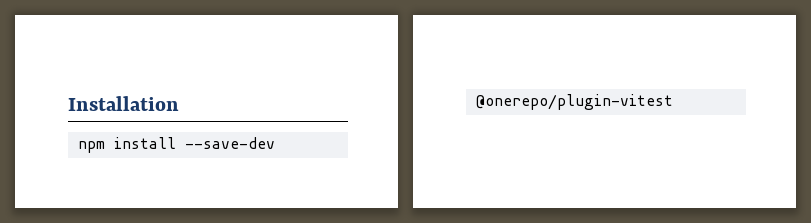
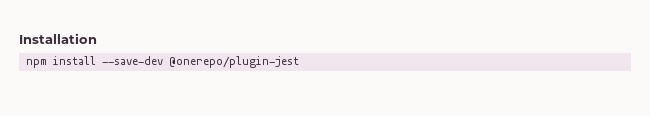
[475,94,673,110] @onerepo/plugin-vitest -> [168,56,299,68] @onerepo/plugin-jest

